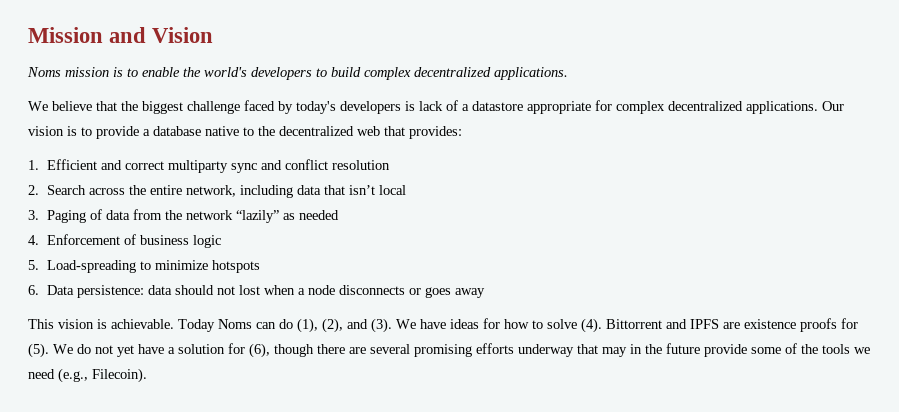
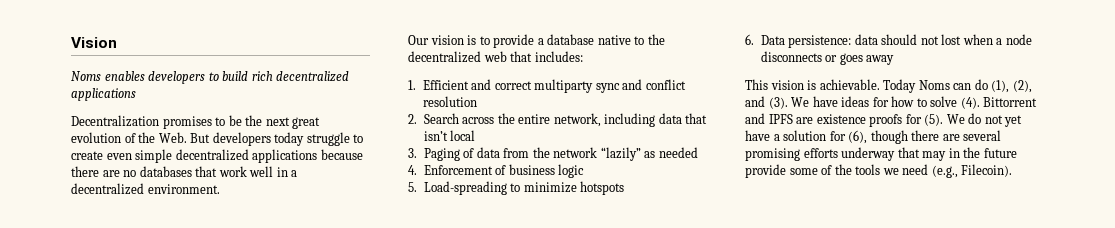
[28,27,147,43] Mission and -> (71, 42) none
[65,67,568,80] [28,100,818,114] mission is to enable the world's developers to build complex decentralized applications. // We believe that the biggest challenge faced by today's developers is lack of a datastore appropriate for complex decentralized applications. -> [104,71,350,84] [71,88,136,101] [71,115,321,129] [71,132,364,146] [71,149,363,163] [71,166,298,177] [71,183,220,195] enables developers to build rich decentralized applications // Decentralization promises to be the next great evolution of the Web. But developers today struggle to create even simple decentralized applications because there are no databases that work well in a decentralized environment. //
[409,126,462,139] provides: -> [534,51,583,62] includes:

